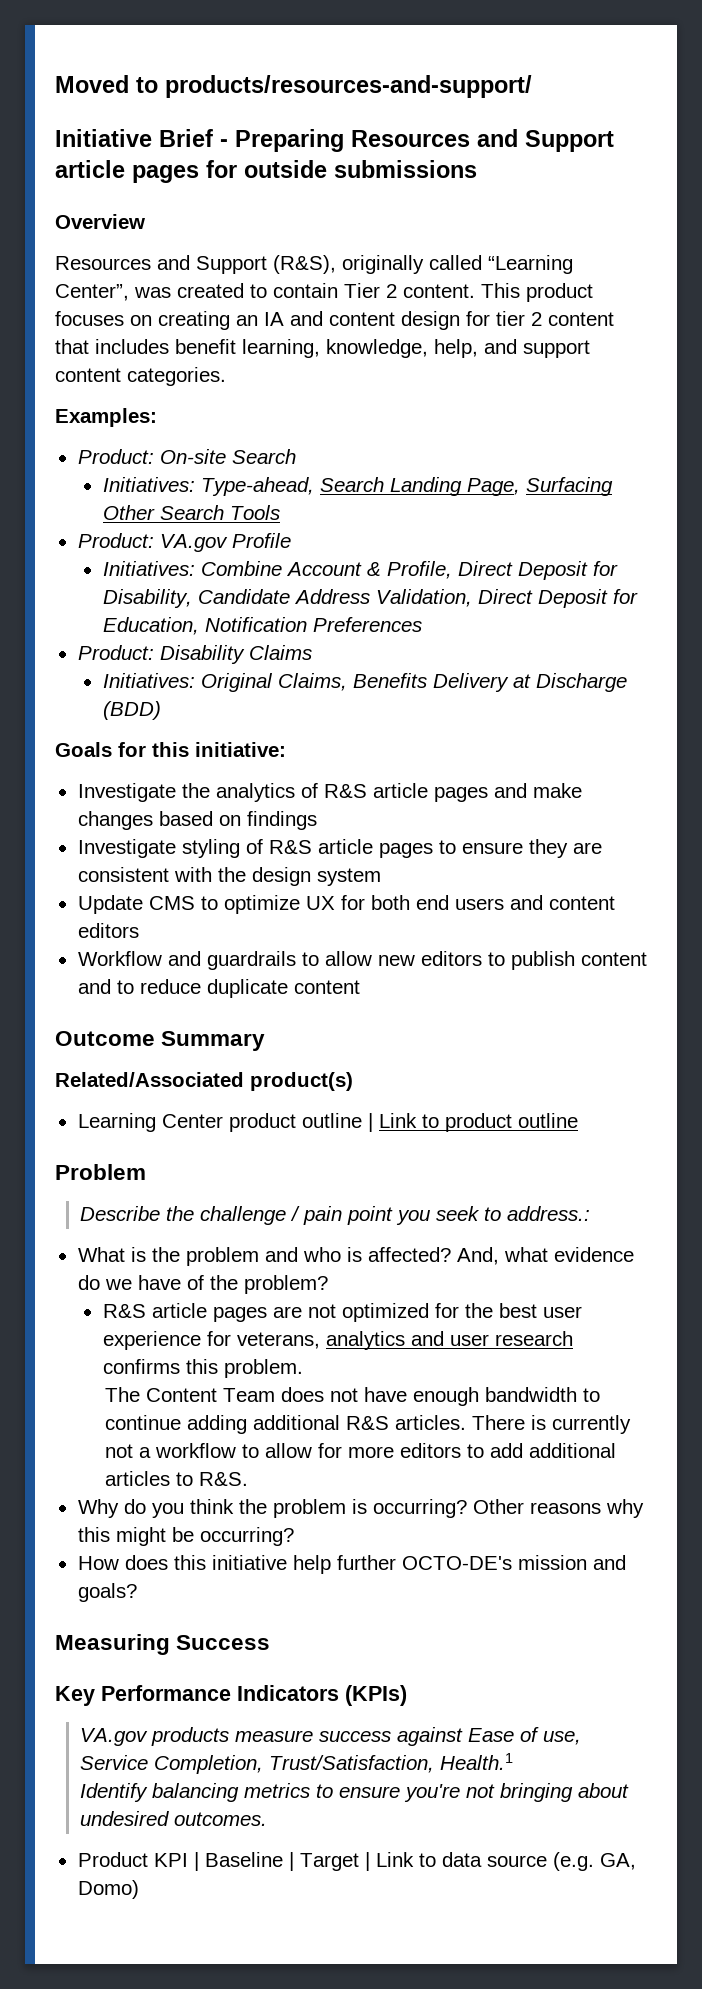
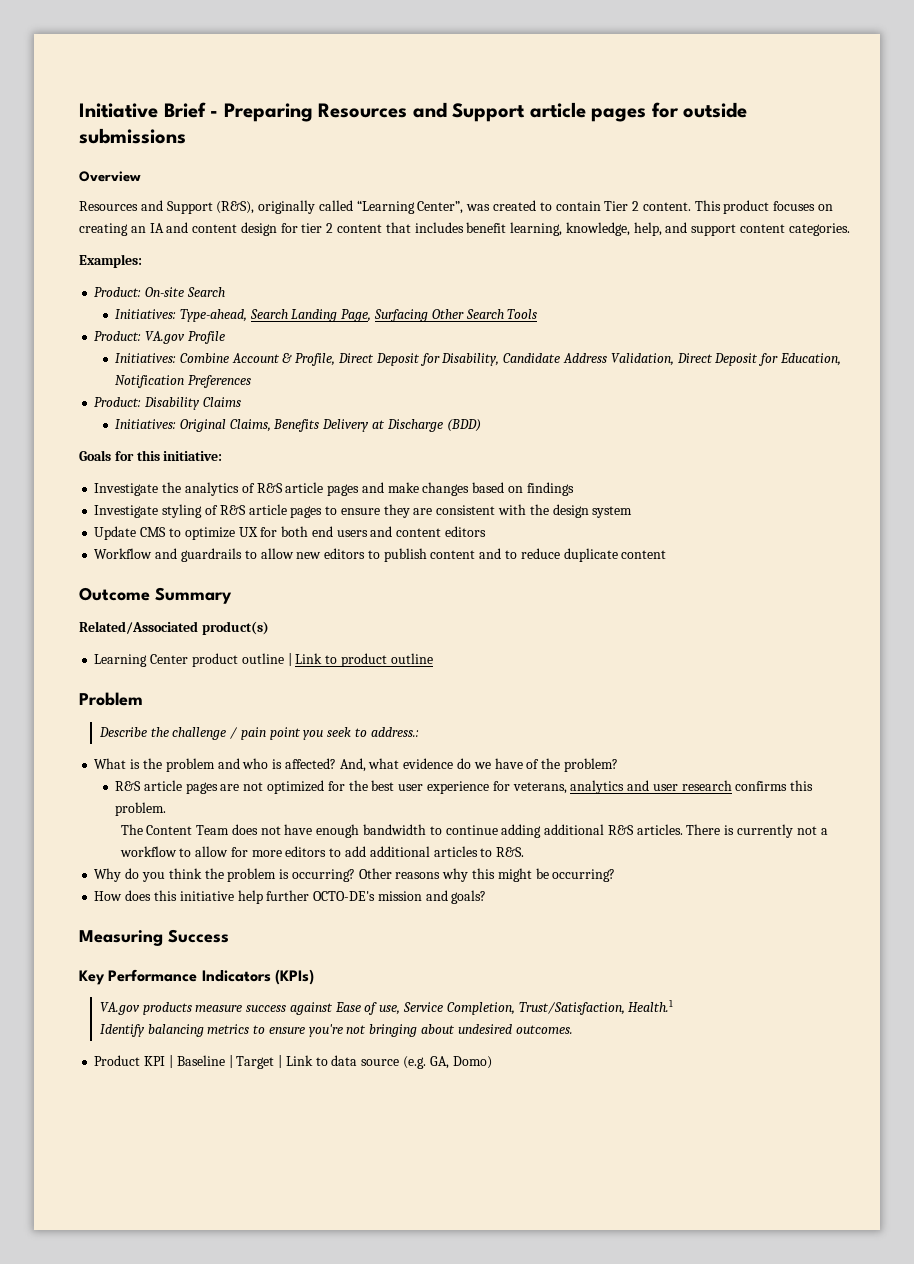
[55,75,532,98] Moved to products/resources-and-support/ // -> (79, 110) none

